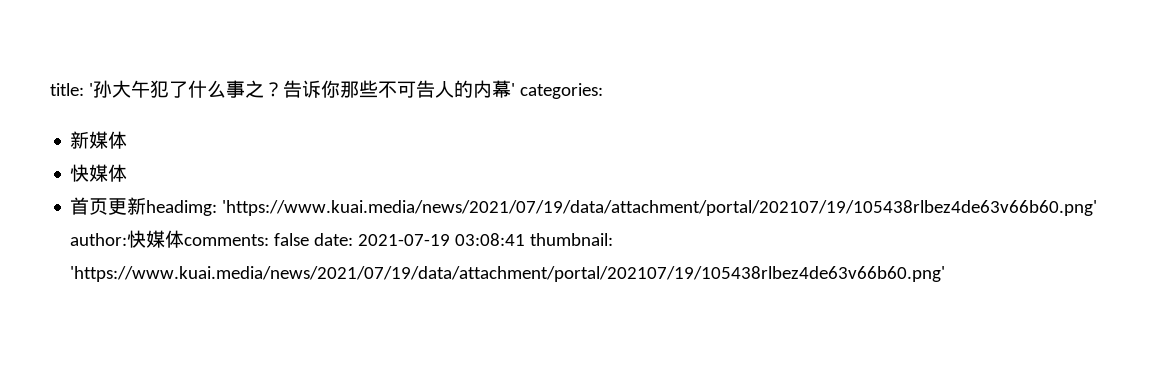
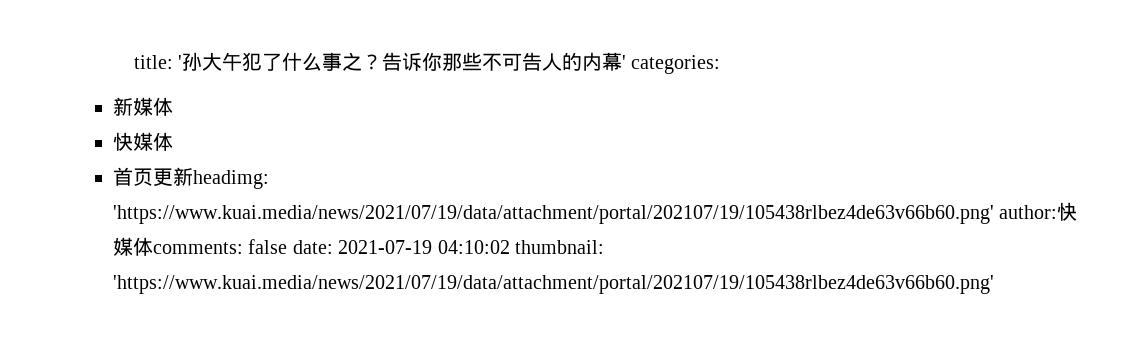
[455,233,526,246] 03:08:41 -> [437,240,510,254] 04:10:02

